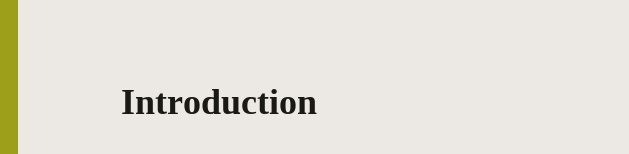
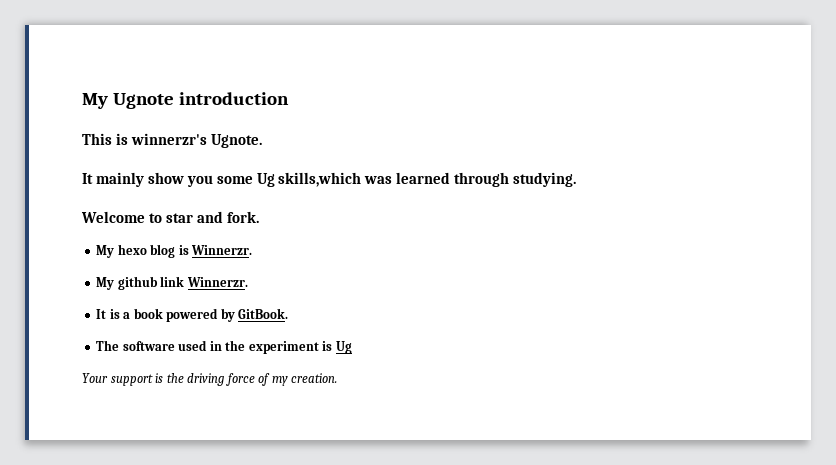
[121,89,317,114] Introduction -> [82,92,289,109] [82,133,262,148] [82,172,577,187] [81,211,259,223] [96,244,253,258] [96,276,248,290] [96,308,289,322] [96,340,352,354] [82,373,338,386] My Ugnote introduction // This is winnerzr's Ugnote. // It mainly show you some Ug skills,which was learned through studying. // Welcome to star and fork. // My hexo blog is Winnerzr. // My github link Winnerzr. // It is a book powered by GitBook. // The software used in the experiment is Ug // Your support is the driving force of my creation.

